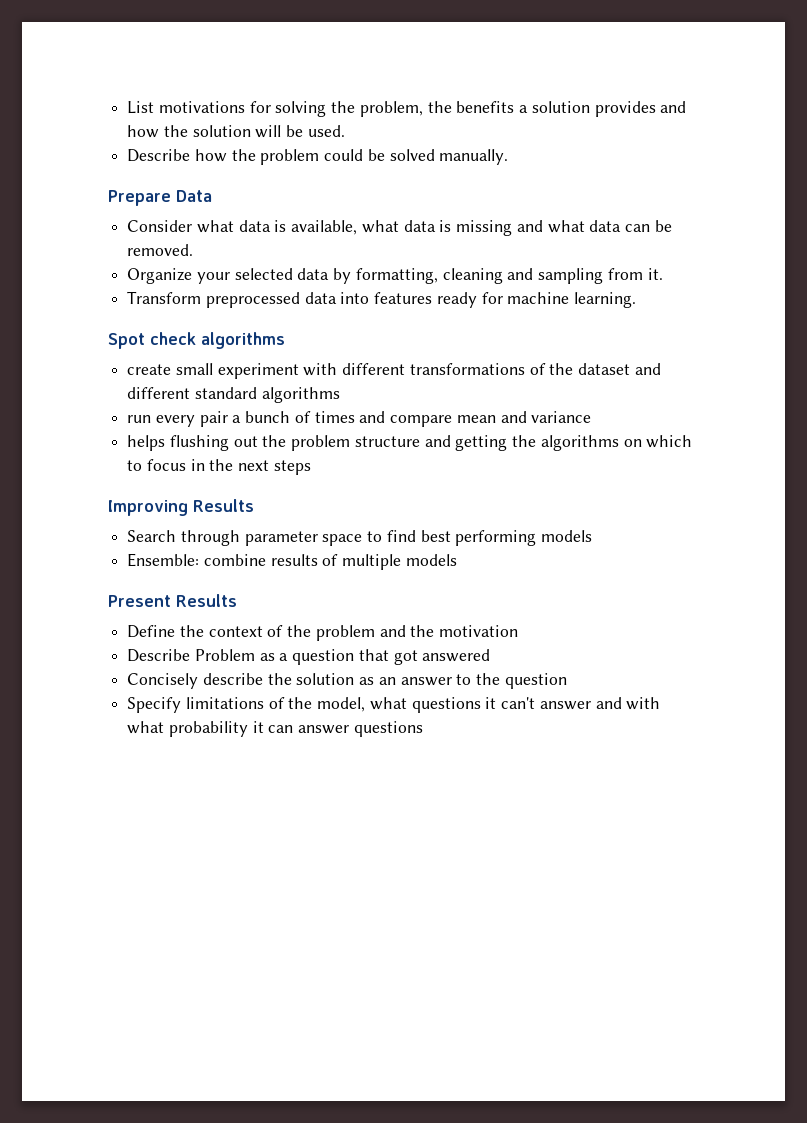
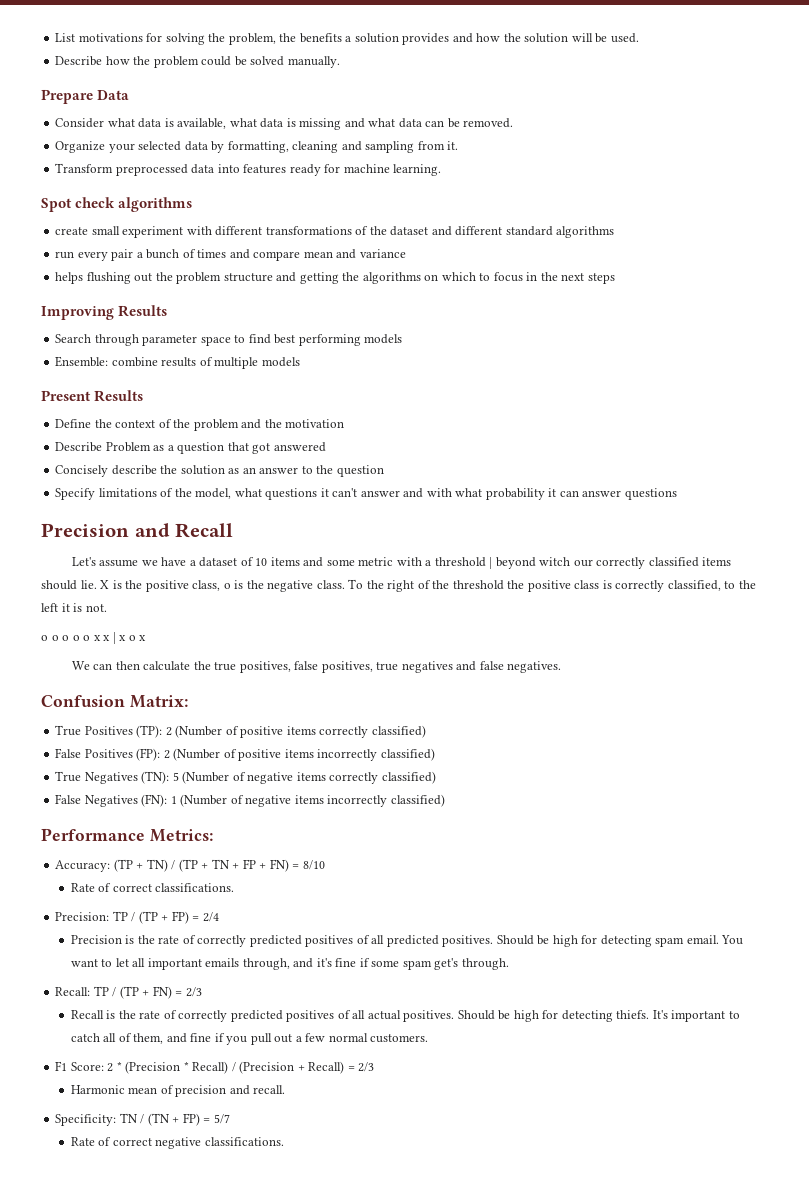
(423, 729) none -> [41,523,234,538] [71,557,732,569] [41,579,756,592] [41,603,107,612] [41,632,147,644] [71,661,562,673] [41,695,188,708] [55,725,426,738] [55,748,435,761] [55,771,436,784] [55,794,445,807] [41,828,213,842] [55,859,325,872] [70,883,235,892] [55,911,219,924] [70,935,744,947] [70,958,509,970] [55,986,202,999] [70,1010,740,1022] [70,1033,429,1045] [55,1061,375,1074] [70,1085,286,1097] [55,1113,230,1126] [70,1137,284,1149] // Precision and Recall // Let's assume we have a dataset of 10 items and some metric with a threshold | beyond witch our correctly classified items should lie. X is the positive class, o is the negative class. To the right of the threshold the positive class is correctly classified, to the left it is not. // o o o o o x x | x o x // We can then calculate the true positives, false positives, true negatives and false negatives. // Confusion Matrix: // True Positives (TP): 2 (Number of positive items correctly classified) // False Positives (FP): 2 (Number of positive items incorrectly classified) // True Negatives (TN): 5 (Number of negative items correctly classified) // False Negatives (FN): 1 (Number of negative items incorrectly classified) // Performance Metrics: // Accuracy: (TP + TN) / (TP + TN + FP + FN) = 8/10 // Rate of correct classifications. // Precision: TP / (TP + FP) = 2/4 // Precision is the rate of correctly predicted positives of all predicted positives. Should be high for detecting spam email. You want to let all important emails through, and it's fine if some spam get's through. // Recall: TP / (TP + FN) = 2/3 // Recall is the rate of correctly predicted positives of all actual positives. Should be high for detecting thiefs. It's important to catch all of them, and fine if you pull out a few normal customers. // F1 Score: 2 * (Precision * Recall) / (Precision + Recall) = 2/3 // Harmonic mean of precision and recall. // Specificity: TN / (TN + FP) = 5/7 // Rate of correct negative classifications.

